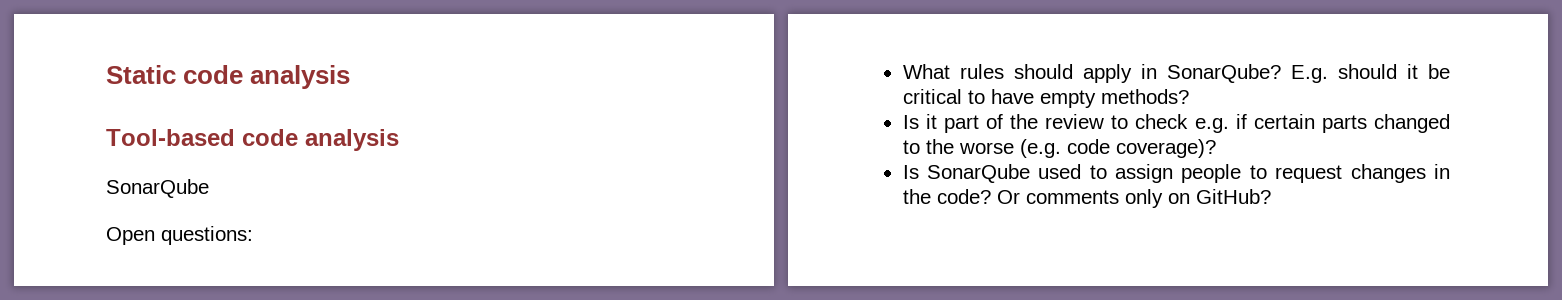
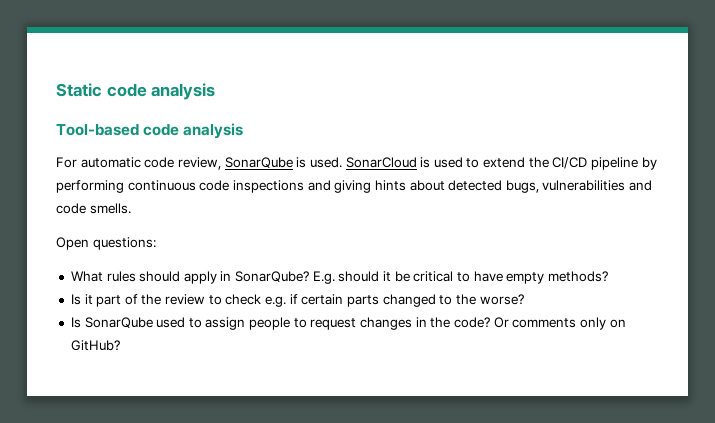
[106,179,209,198] SonarQube -> [56,157,657,170] [56,180,653,193] [56,203,131,214] For automatic code review, SonarQube is used. SonarCloud is used to extend the CI/CD pipeline by performing continuous code inspections and giving hints about detected bugs, vulnerabilities and code smells.
[958,139,1216,158] worse (e.g. code coverage)? -> [479,294,524,305] worse?

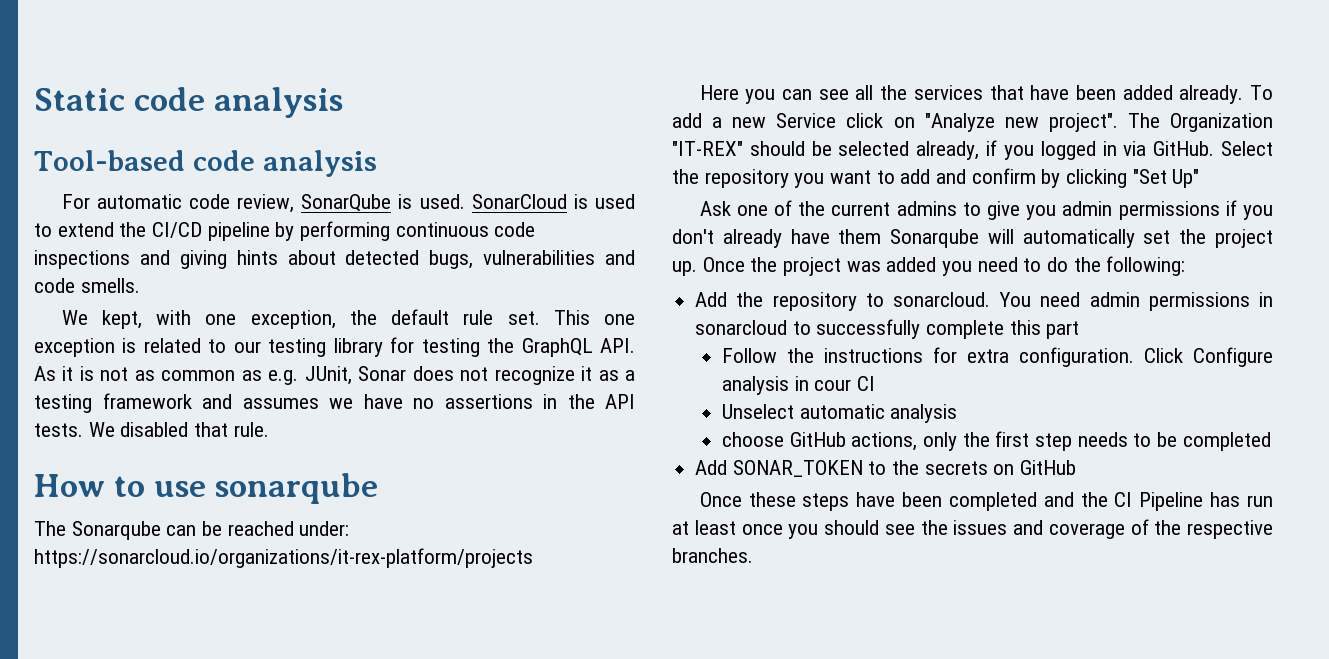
[56,237,156,250] [70,271,608,284] [70,294,524,307] [70,317,626,330] [70,340,120,351] Open questions: // What rules should apply in SonarQube? E.g. should it be critical to have empty methods? // Is it part of the review to check e.g. if certain parts changed to the worse? // Is SonarQube used to assign people to request changes in the code? Or comments only on GitHub? -> [61,309,635,329] [34,337,635,357] [34,366,635,385] [34,393,635,413] [34,422,269,437] [34,473,379,504] [34,521,350,540] [34,548,533,568] [699,85,1273,104] [672,113,1273,132] [672,140,1273,160] [672,168,1200,188] [699,200,1273,220] [672,229,1273,248] [672,256,1186,276] [695,292,1273,311] [695,319,1080,339] [722,347,1273,367] [722,376,876,395] [722,404,958,423] [722,431,1271,451] [695,460,1077,477] [699,492,1273,511] [672,519,1273,539] [672,548,753,563] We kept, with one exception, the default rule set. This one exception is related to our testing library for testing the GraphQL API. As it is not as common as e.g. JUnit, Sonar does not recognize it as a testing framework and assumes we have no assertions in the API tests. We disabled that rule. // How to use sonarqube // The Sonarqube can be reached under: https://sonarcloud.io/organizations/it-rex-platform/projects // Here you can see all the services that have been added already. To add a new Service click on "Analyze new project". The Organization "IT-REX" should be selected already, if you logged in via GitHub. Select the repository you want to add and confirm by clicking "Set Up" // Ask one of the current admins to give you admin permissions if you don't already have them Sonarqube will automatically set the project up. Once the project was added you need to do the following: // Add the repository to sonarcloud. You need admin permissions in sonarcloud to successfully complete this part // Follow the instructions for extra configuration. Click Configure analysis in cour CI // Unselect automatic analysis // choose GitHub actions, only the first step needs to be completed // Add SONAR_TOKEN to the secrets on GitHub // Once these steps have been completed and the CI Pipeline has run at least once you should see the issues and coverage of the respective branches.

